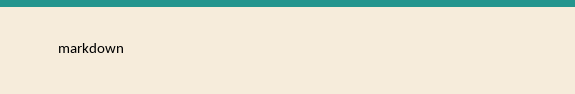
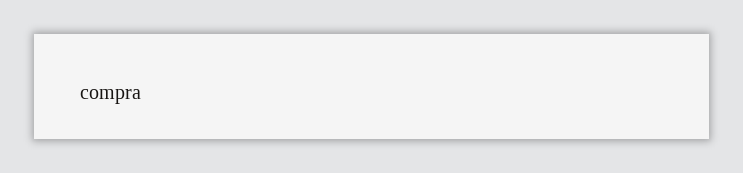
[58,43,124,53] markdown -> [80,89,141,104] compra

